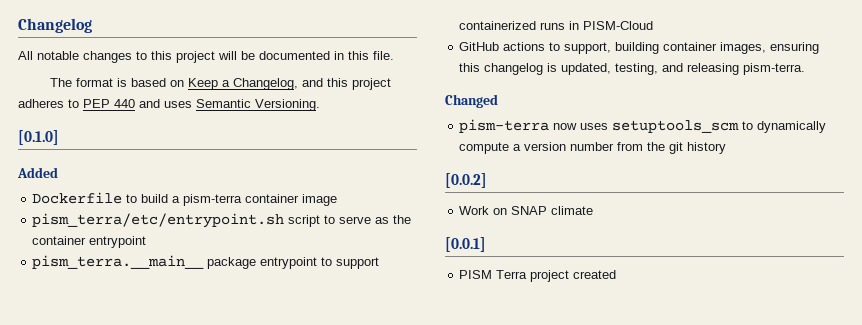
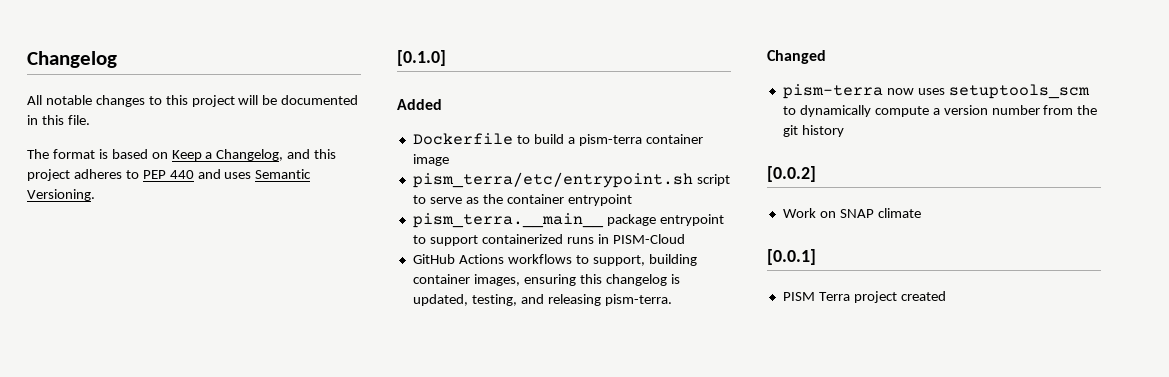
[503,42,546,51] actions -> [458,254,572,264] Actions workflows

